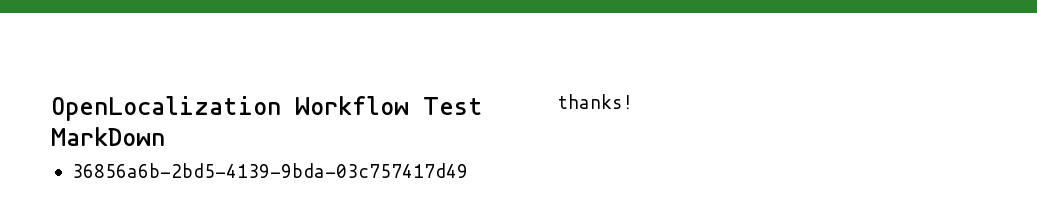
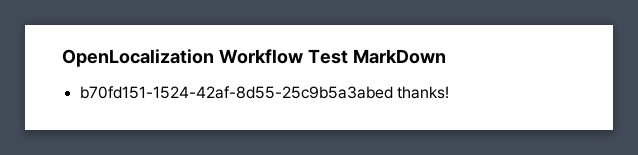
[71,163,468,178] 36856a6b-2bd5-4139-9bda-03c757417d49 -> [79,86,393,99] b70fd151-1524-42af-8d55-25c9b5a3abed

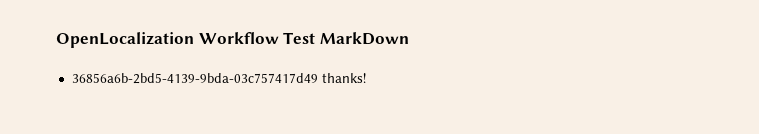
[79,86,393,99] b70fd151-1524-42af-8d55-25c9b5a3abed -> [71,73,318,84] 36856a6b-2bd5-4139-9bda-03c757417d49

